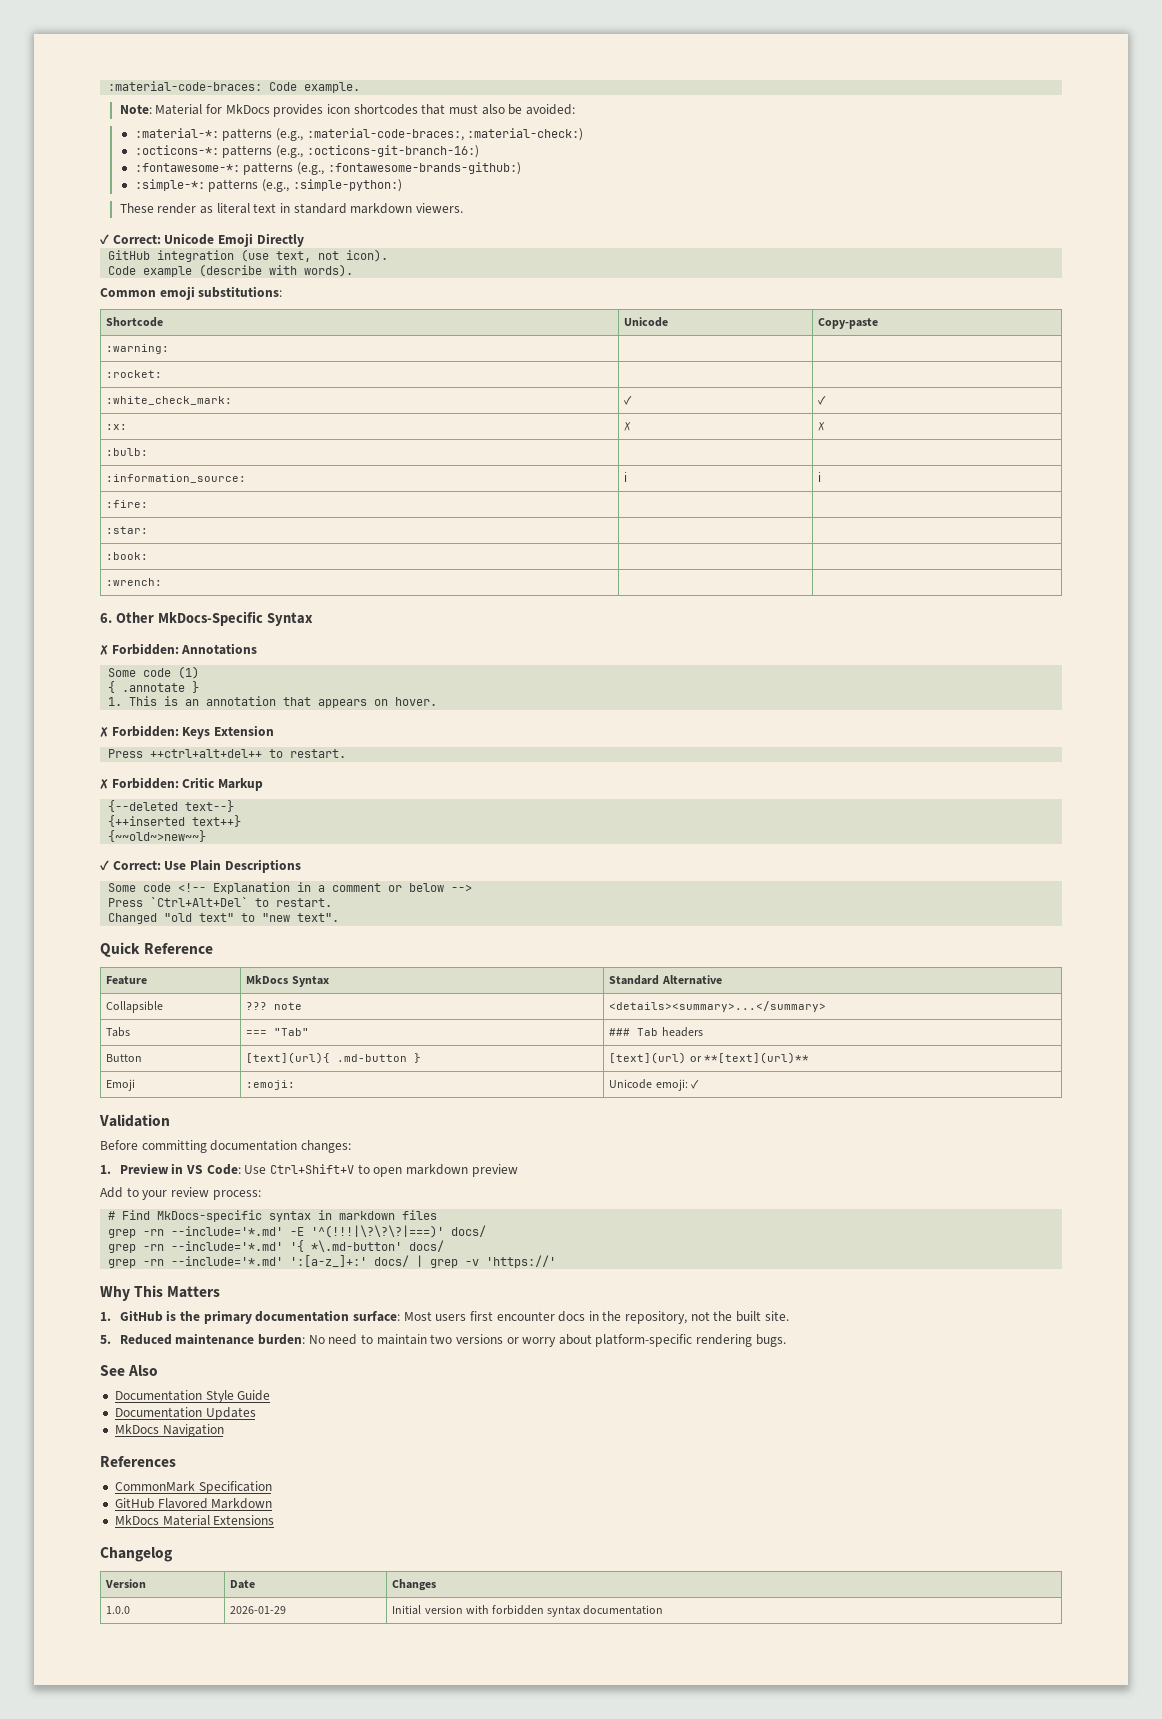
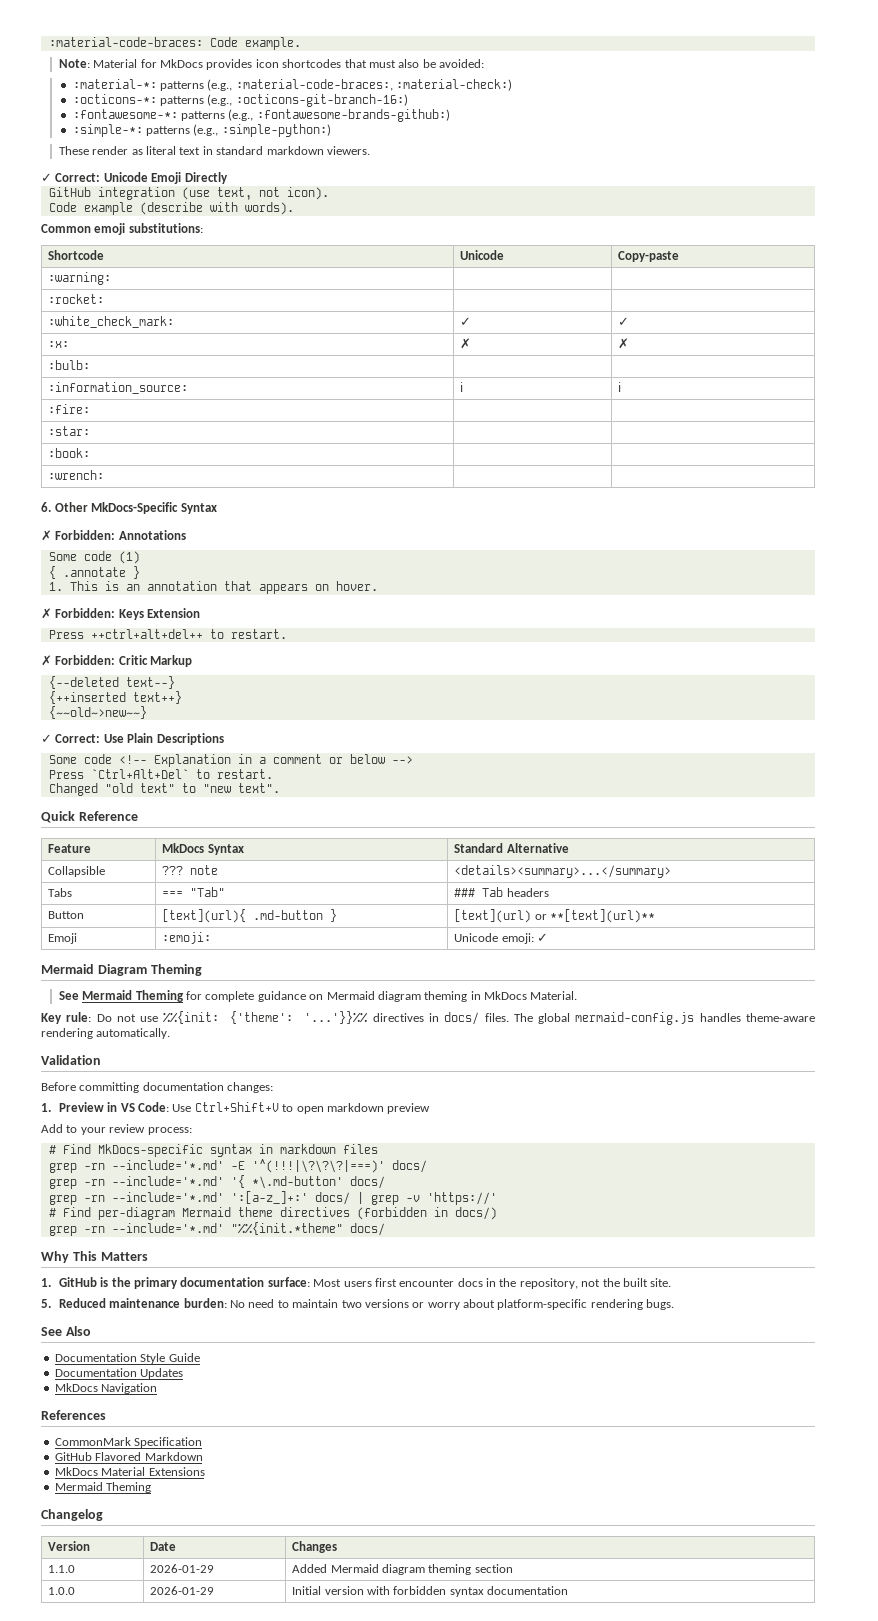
(699, 1084) none -> [41,964,202,976] [58,990,578,1002] [41,1011,815,1025] [41,1028,171,1039] // Mermaid Diagram Theming // See Mermaid Theming for complete guidance on Mermaid diagram theming in MkDocs Material. // Key rule: Do not use %%{init: {'theme': '...'}}%% directives in docs/ files. The global mermaid-config.js handles theme-aware rendering automatically.
(557, 1261) none -> [48,1207,497,1220] [48,1222,385,1236] // # Find per-diagram Mermaid theme directives (forbidden in docs/) // grep -rn --include='*.md' "%%{init.*theme" docs/
(275, 1520) none -> [54,1482,152,1493] // Mermaid Theming
(437, 1585) none -> [48,1565,76,1573] [150,1564,215,1573] [292,1564,513,1575] // 1.1.0 | 2026-01-29 | Added Mermaid diagram theming section

